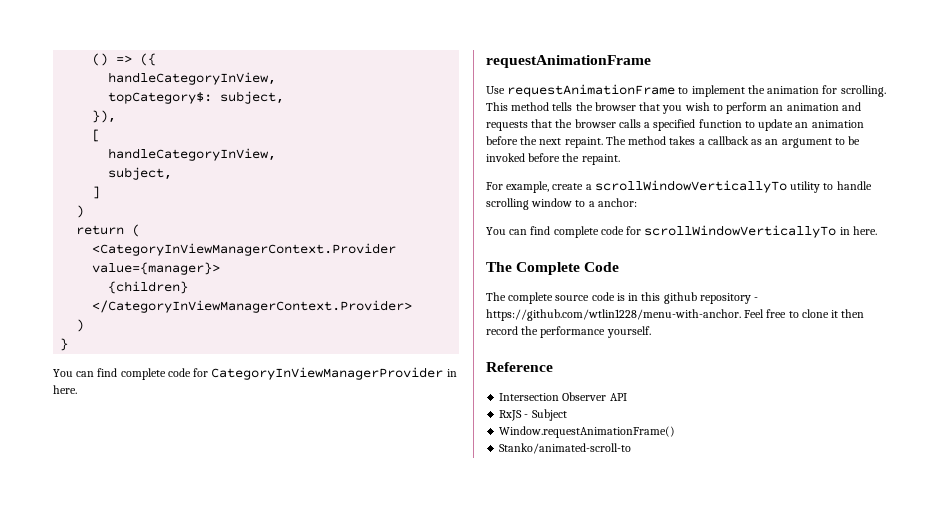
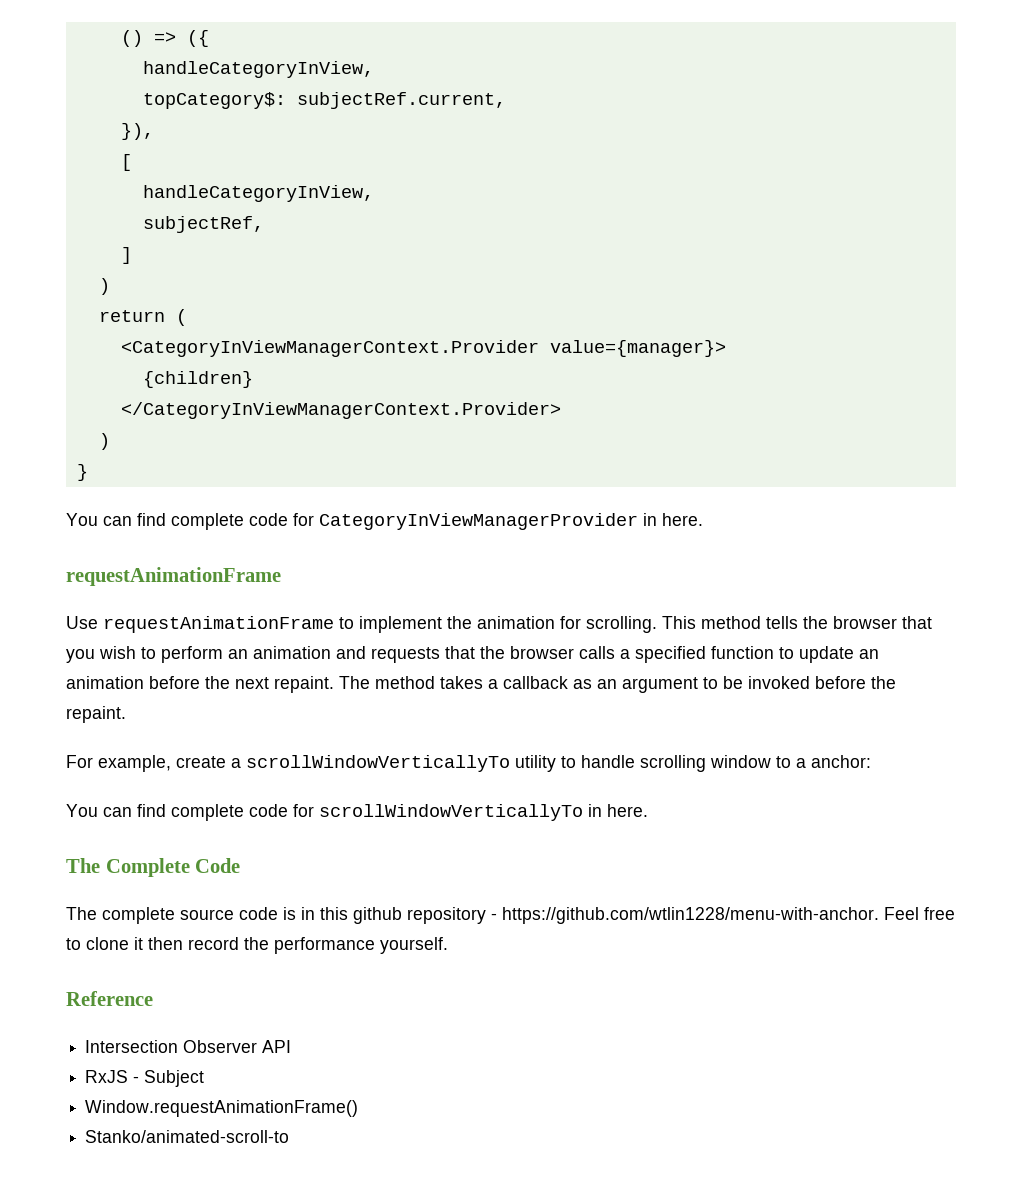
[220,91,285,104] subject, -> [296,92,506,109] subjectRef.current,
[108,167,173,180] subject, -> [142,216,264,233] subjectRef,

